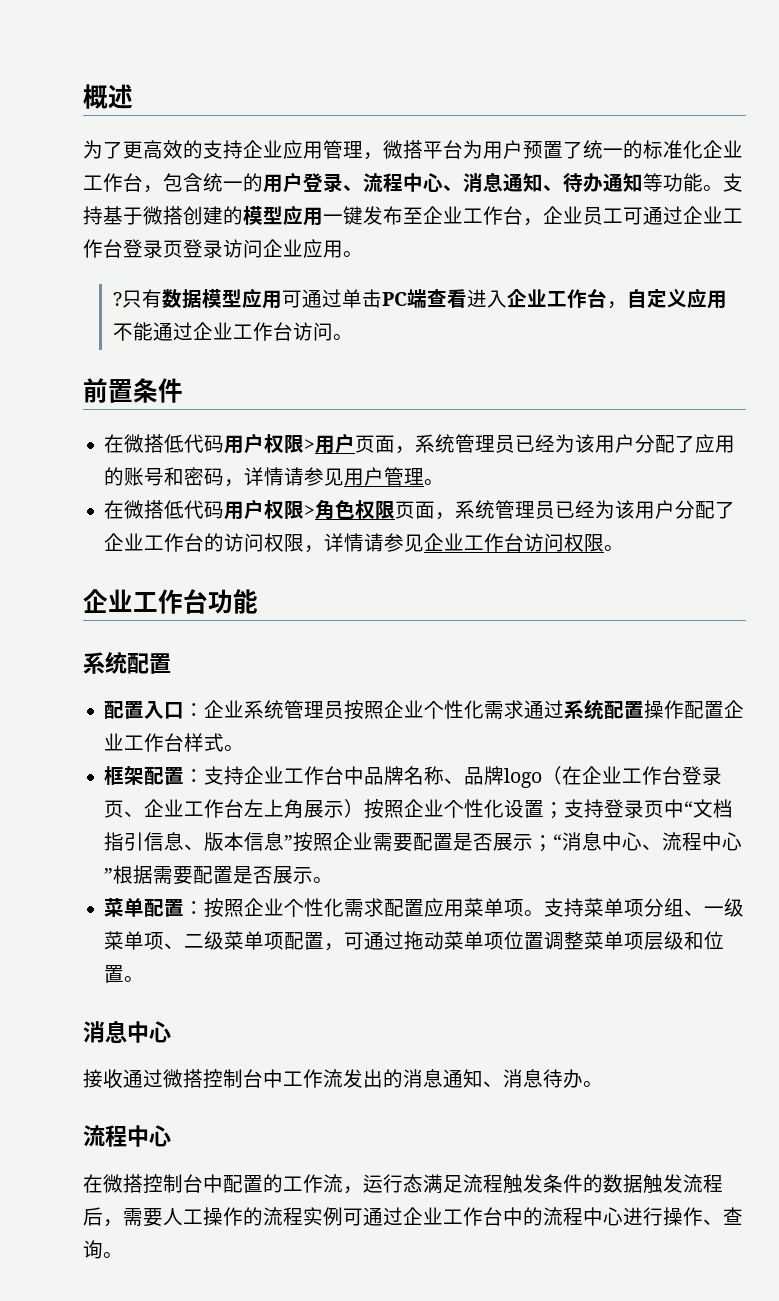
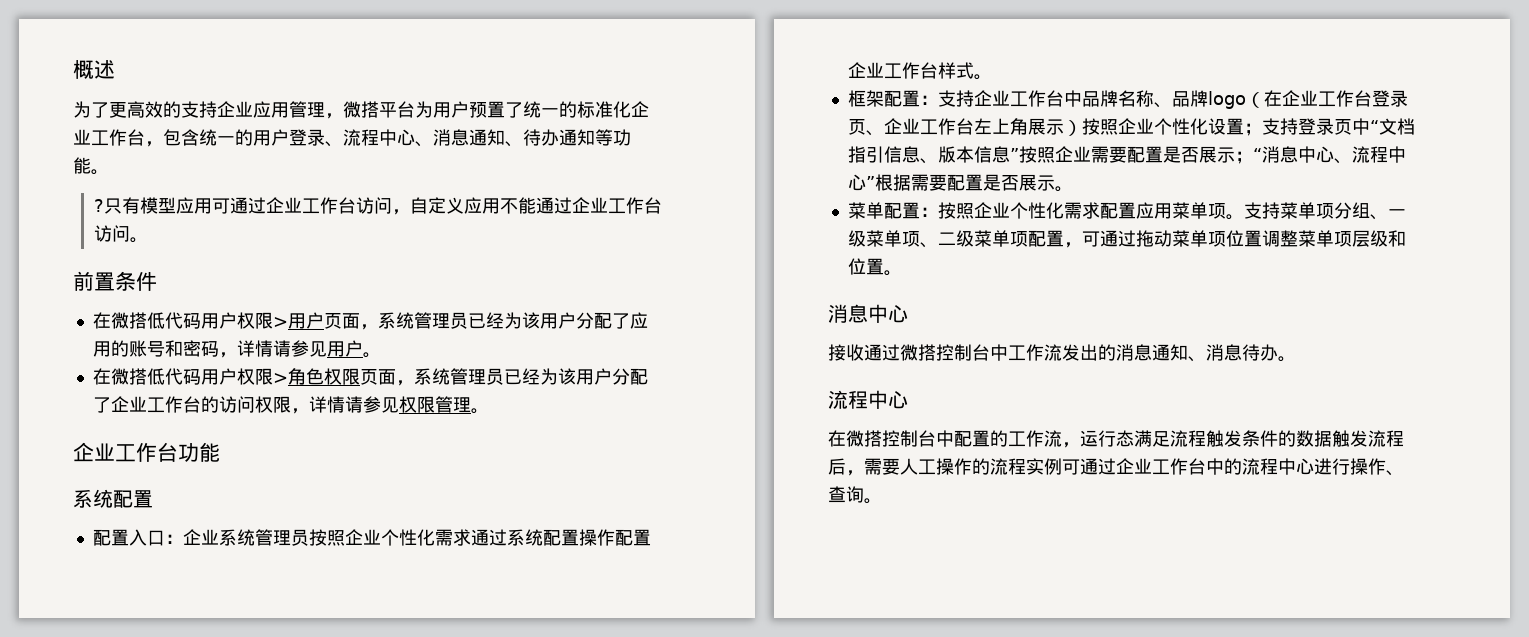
[723,173,743,192] [83,205,743,226] [83,239,363,258] [112,288,607,309] 支持基于微搭创建的模型应用一键发布至企业工作台，企业员工可通过企业工作台登录页登录访问企业应用。 // ?只有数据模型应用可通过单击PC端查看进入企业工作台 -> [93,197,392,214] // ?只有模型应用可通过企业工作台访问
[384,467,425,486] 管理 -> (363, 348) none
[424,533,605,552] 企业工作台访问权限 -> [398,396,471,413] 权限管理

